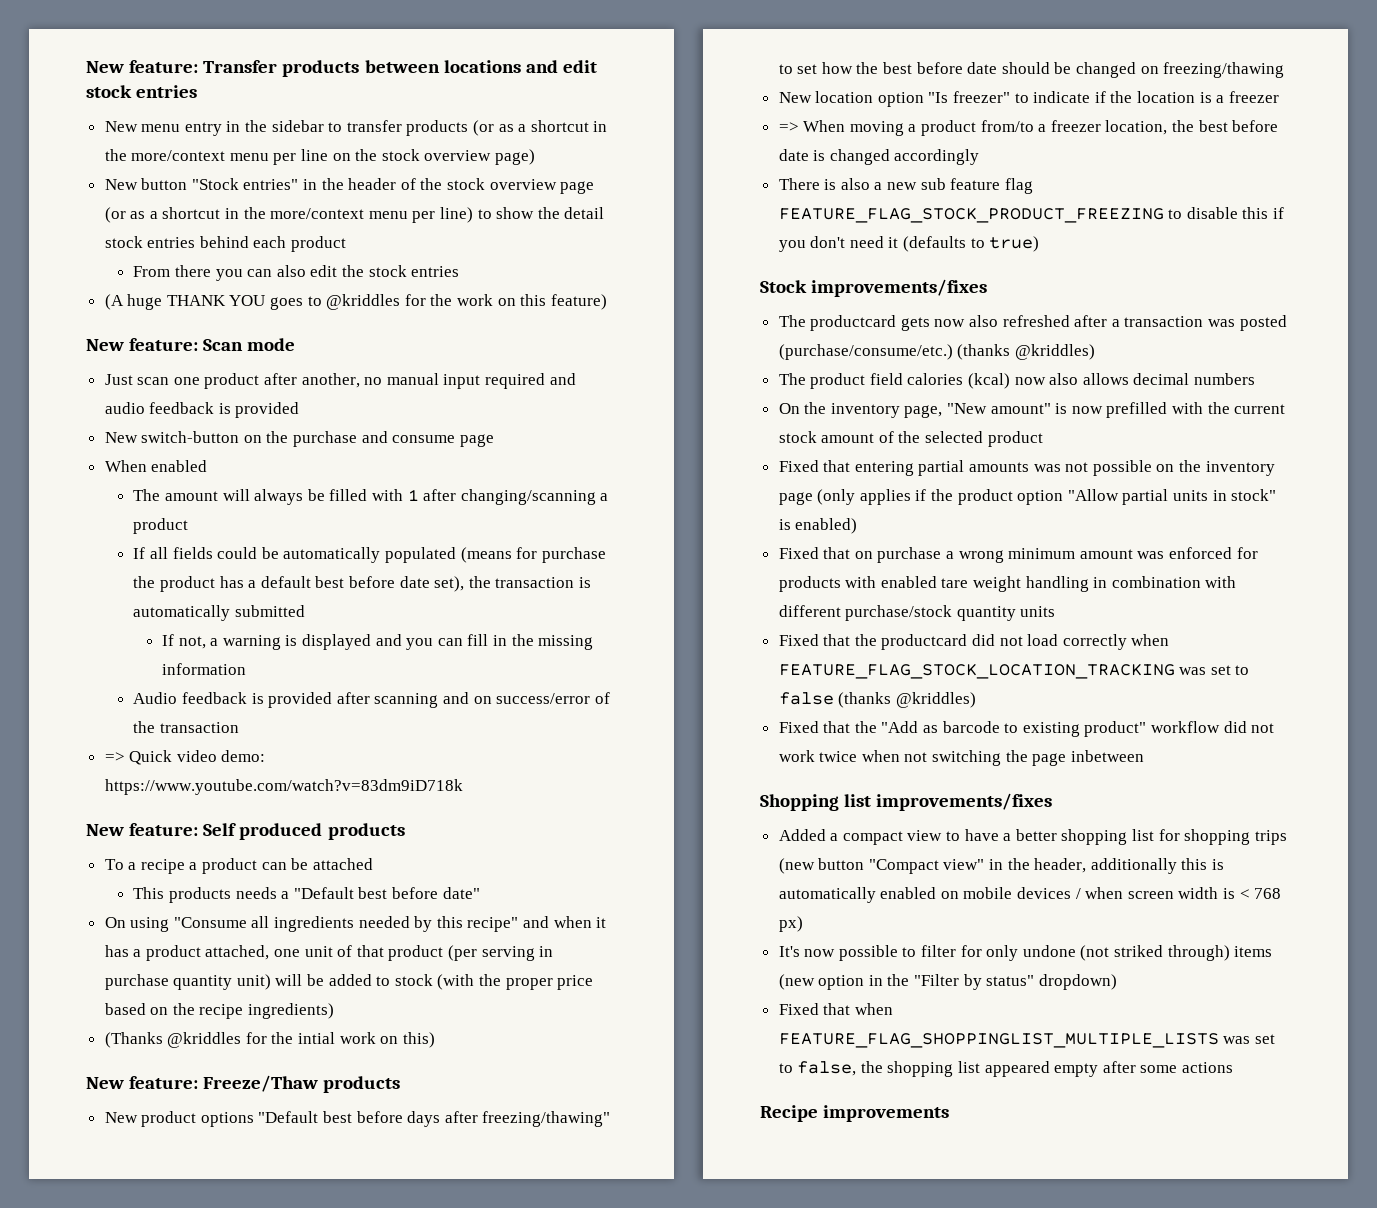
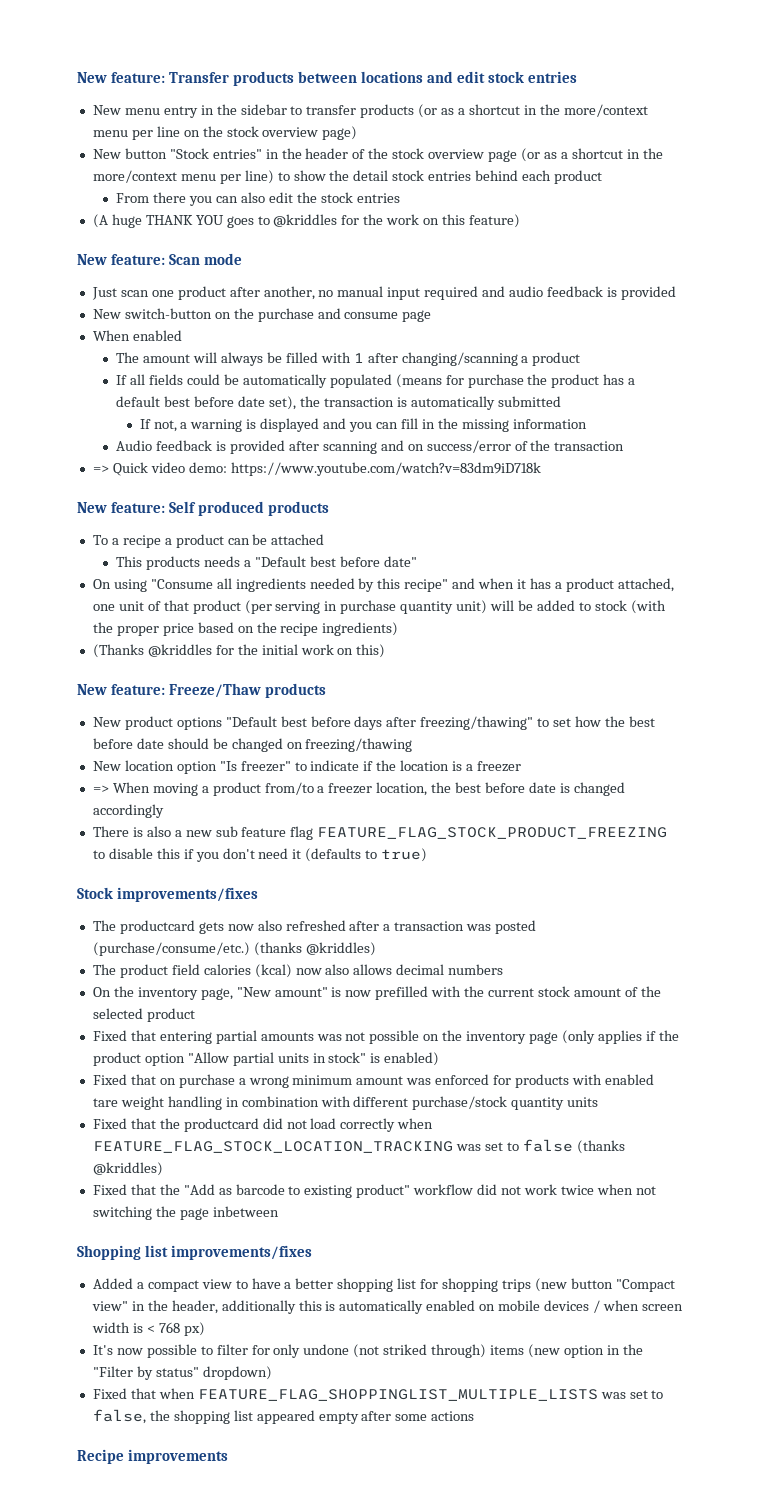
[298,1032,336,1044] intial -> [261,644,298,655] initial

